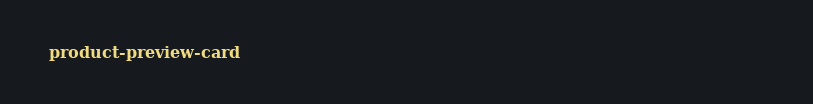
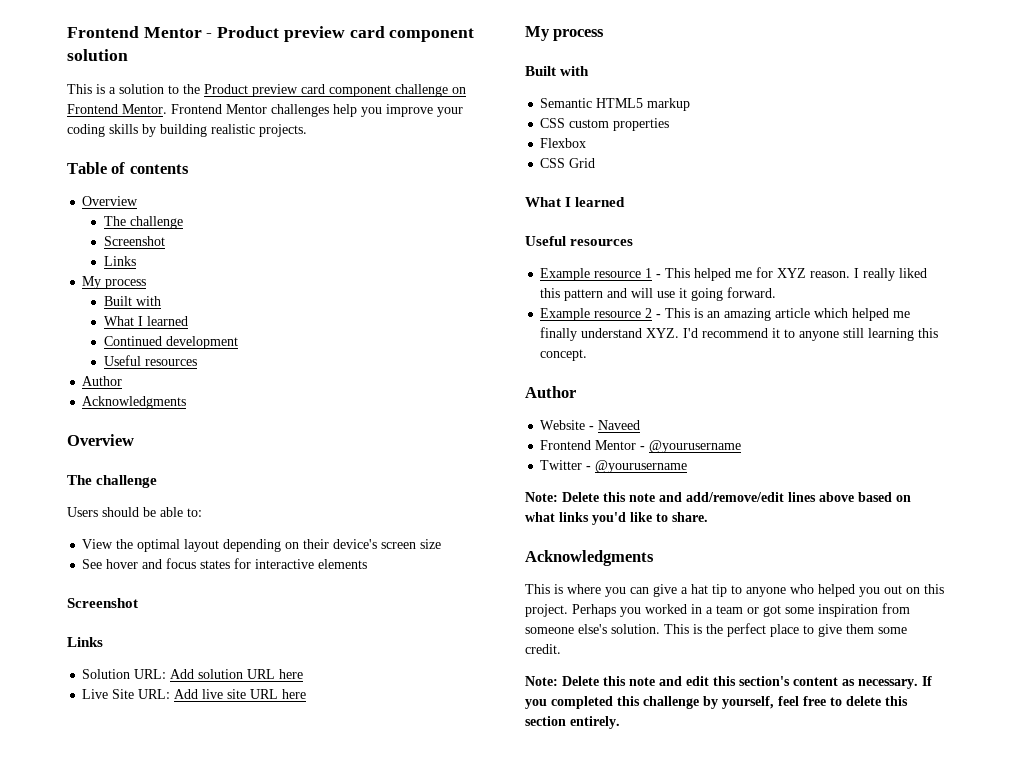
[49,46,240,61] product-preview-card -> [67,26,475,42] [67,49,128,61] [67,84,466,97] [67,104,463,117] [67,124,307,137] [67,162,189,174] [82,196,139,206] [103,216,183,229] [103,236,165,246] [103,256,136,266] [82,276,147,289] [103,296,161,306] [103,316,188,326] [103,336,238,349] [103,355,197,366] [82,376,123,386] [82,396,187,409] [67,434,134,446] [67,475,158,488] [67,507,202,517] [82,539,442,552] [82,558,368,569] [67,598,138,608] [67,637,103,647] [82,669,304,679] [82,689,307,699] [525,26,605,41] [525,66,590,76] [540,98,691,111] [540,118,670,131] [540,138,587,148] [540,158,596,168] [525,197,626,207] [525,236,634,246] [540,267,928,281] [540,287,777,301] [540,308,911,321] [540,327,939,341] [540,349,588,361] [525,386,576,398] [540,420,641,430] [540,440,742,453] [540,460,688,473] [525,492,911,502] [525,512,708,525] [525,550,654,566] [525,584,944,597] [525,603,910,617] [525,623,907,637] [525,644,561,654] [525,676,932,689] [525,696,908,709] [525,716,620,729] Frontend Mentor - Product preview card component solution // This is a solution to the Product preview card component challenge on Frontend Mentor. Frontend Mentor challenges help you improve your coding skills by building realistic projects. // Table of contents // Overview // The challenge // Screenshot // Links // My process // Built with // What I learned // Continued development // Useful resources // Author // Acknowledgments // Overview // The challenge // Users should be able to: // View the optimal layout depending on their device's screen size // See hover and focus states for interactive elements // Screenshot // Links // Solution URL: Add solution URL here // Live Site URL: Add live site URL here // My process // Built with // Semantic HTML5 markup // CSS custom properties // Flexbox // CSS Grid // What I learned // Useful resources // Example resource 1 - This helped me for XYZ reason. I really liked this pattern and will use it going forward. // Example resource 2 - This is an amazing article which helped me finally understand XYZ. I'd recommend it to anyone still learning this concept. // Author // Website - Naveed // Frontend Mentor - @yourusername // Twitter - @yourusername // Note: Delete this note and add/remove/edit lines above based on what links you'd like to share. // Acknowledgments // This is where you can give a hat tip to anyone who helped you out on this project. Perhaps you worked in a team or got some inspiration from someone else's solution. This is the perfect place to give them some credit. // Note: Delete this note and edit this section's content as necessary. If you completed this challenge by yourself, feel free to delete this section entirely.

